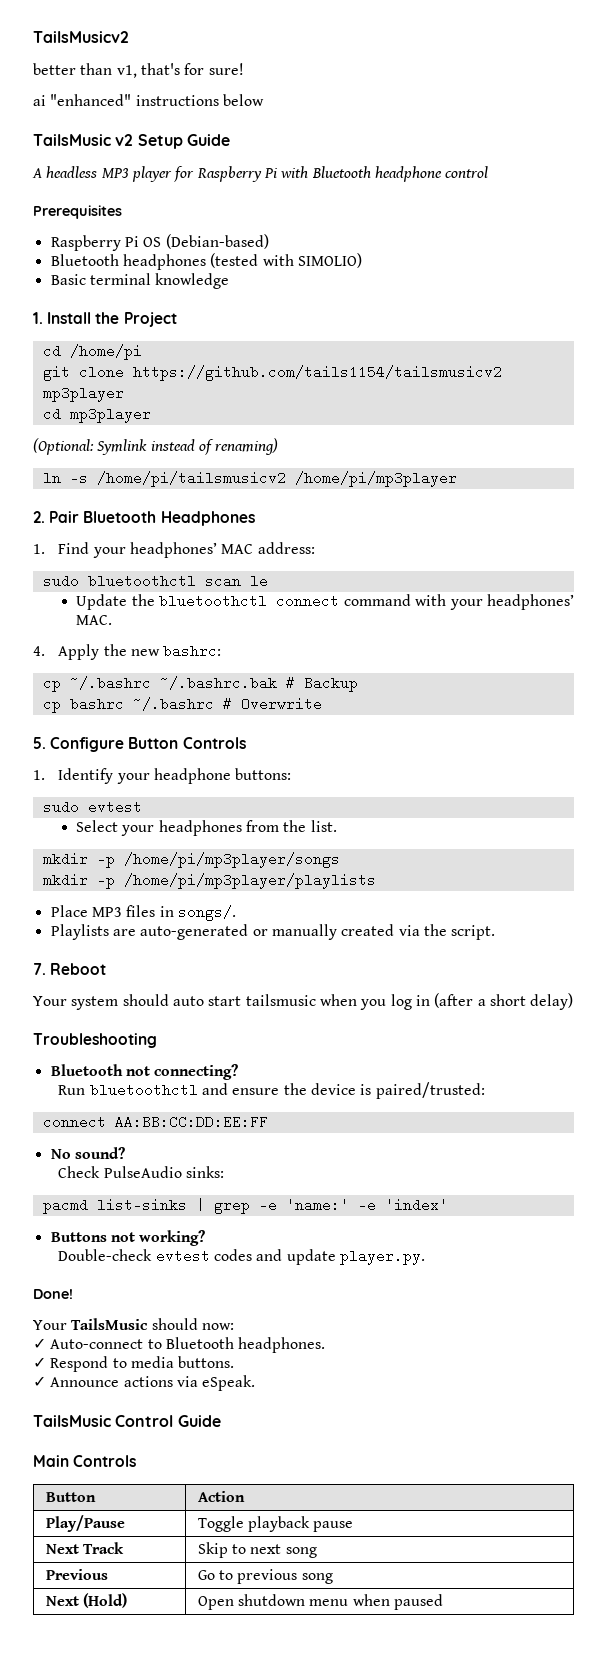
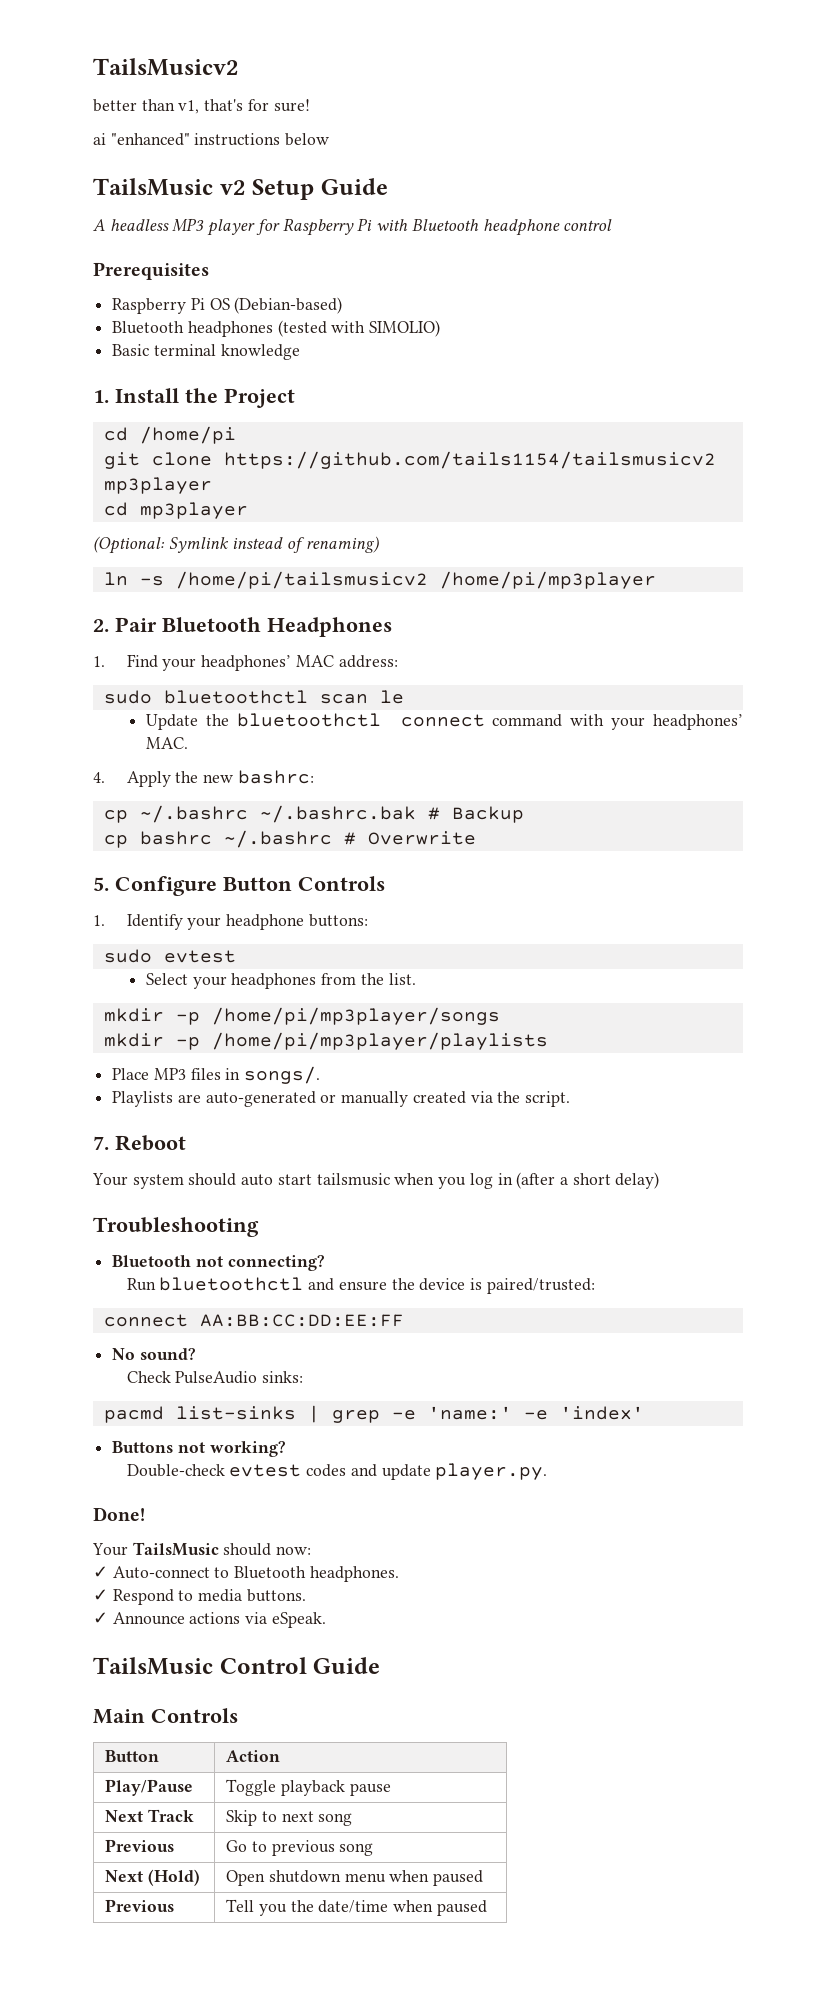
(443, 1602) none -> [105,1899,175,1912] [226,1899,487,1916] // Previous | Tell you the date/time when paused

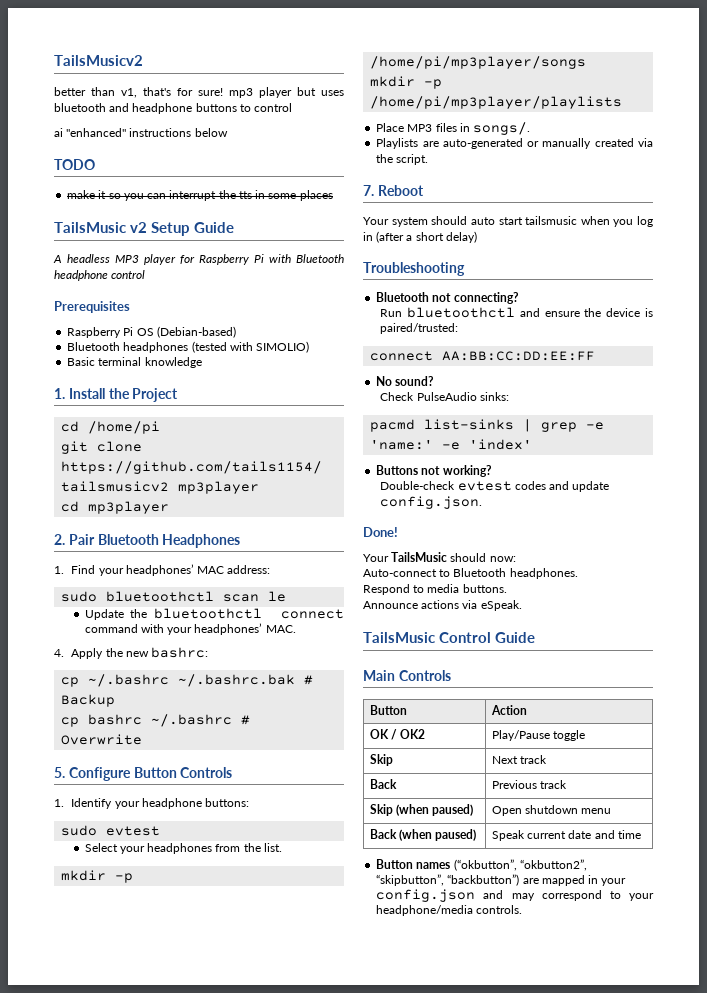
[93,133,330,146] // ai "enhanced" instructions below -> [229,87,344,98] [54,103,293,114] [54,128,228,137] [54,159,95,170] [67,190,333,201] mp3 player but uses bluetooth and headphone buttons to control // ai "enhanced" instructions below // TODO // make it so you can interrupt the tts in some places
[93,536,379,554] [103,571,656,589] // (Optional: Symlink instead of renaming) // ln -s /home/pi/tailsmusicv2 /home/pi/mp3player -> (170, 507) none
[435,1463,548,1480] player.py. -> [380,496,483,509] config.json.
[93,1566,108,1578] ✓ -> (516, 559) none
[93,1589,108,1601] ✓ -> (578, 573) none
[93,1612,108,1624] ✓ -> (507, 588) none
[105,1779,194,1796] [226,1779,391,1796] [105,1809,194,1822] [226,1810,353,1826] [105,1839,175,1852] [226,1840,374,1856] [105,1869,200,1886] [226,1870,483,1886] [105,1899,175,1912] [226,1899,487,1916] Play/Pause | Toggle playback pause // Next Track | Skip to next song // Previous | Go to previous song // Next (Hold) | Open shutdown menu when paused // Previous | Tell you the date/time when paused -> [369,729,426,740] [491,730,586,741] [369,754,393,766] [491,755,548,764] [369,779,397,789] [491,780,568,789] [369,804,474,816] [491,805,612,816] [369,829,477,841] [491,830,641,841] [376,859,587,871] [376,874,627,886] [376,889,654,902] [376,905,523,916] OK / OK2 | Play/Pause toggle // Skip | Next track // Back | Previous track // Skip (when paused) | Open shutdown menu // Back (when paused) | Speak current date and time // Button names (“okbutton”, “okbutton2”, “skipbutton”, “backbutton”) are mapped in your config.json and may correspond to your headphone/media controls.

